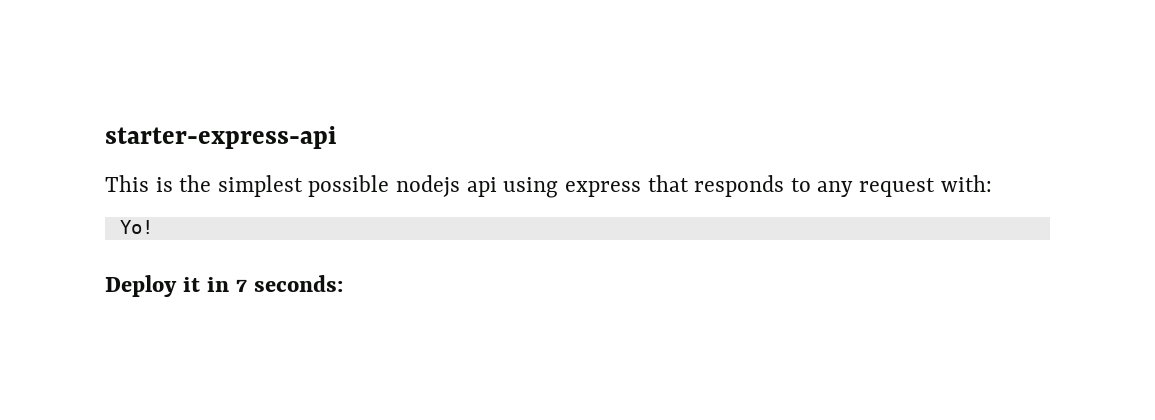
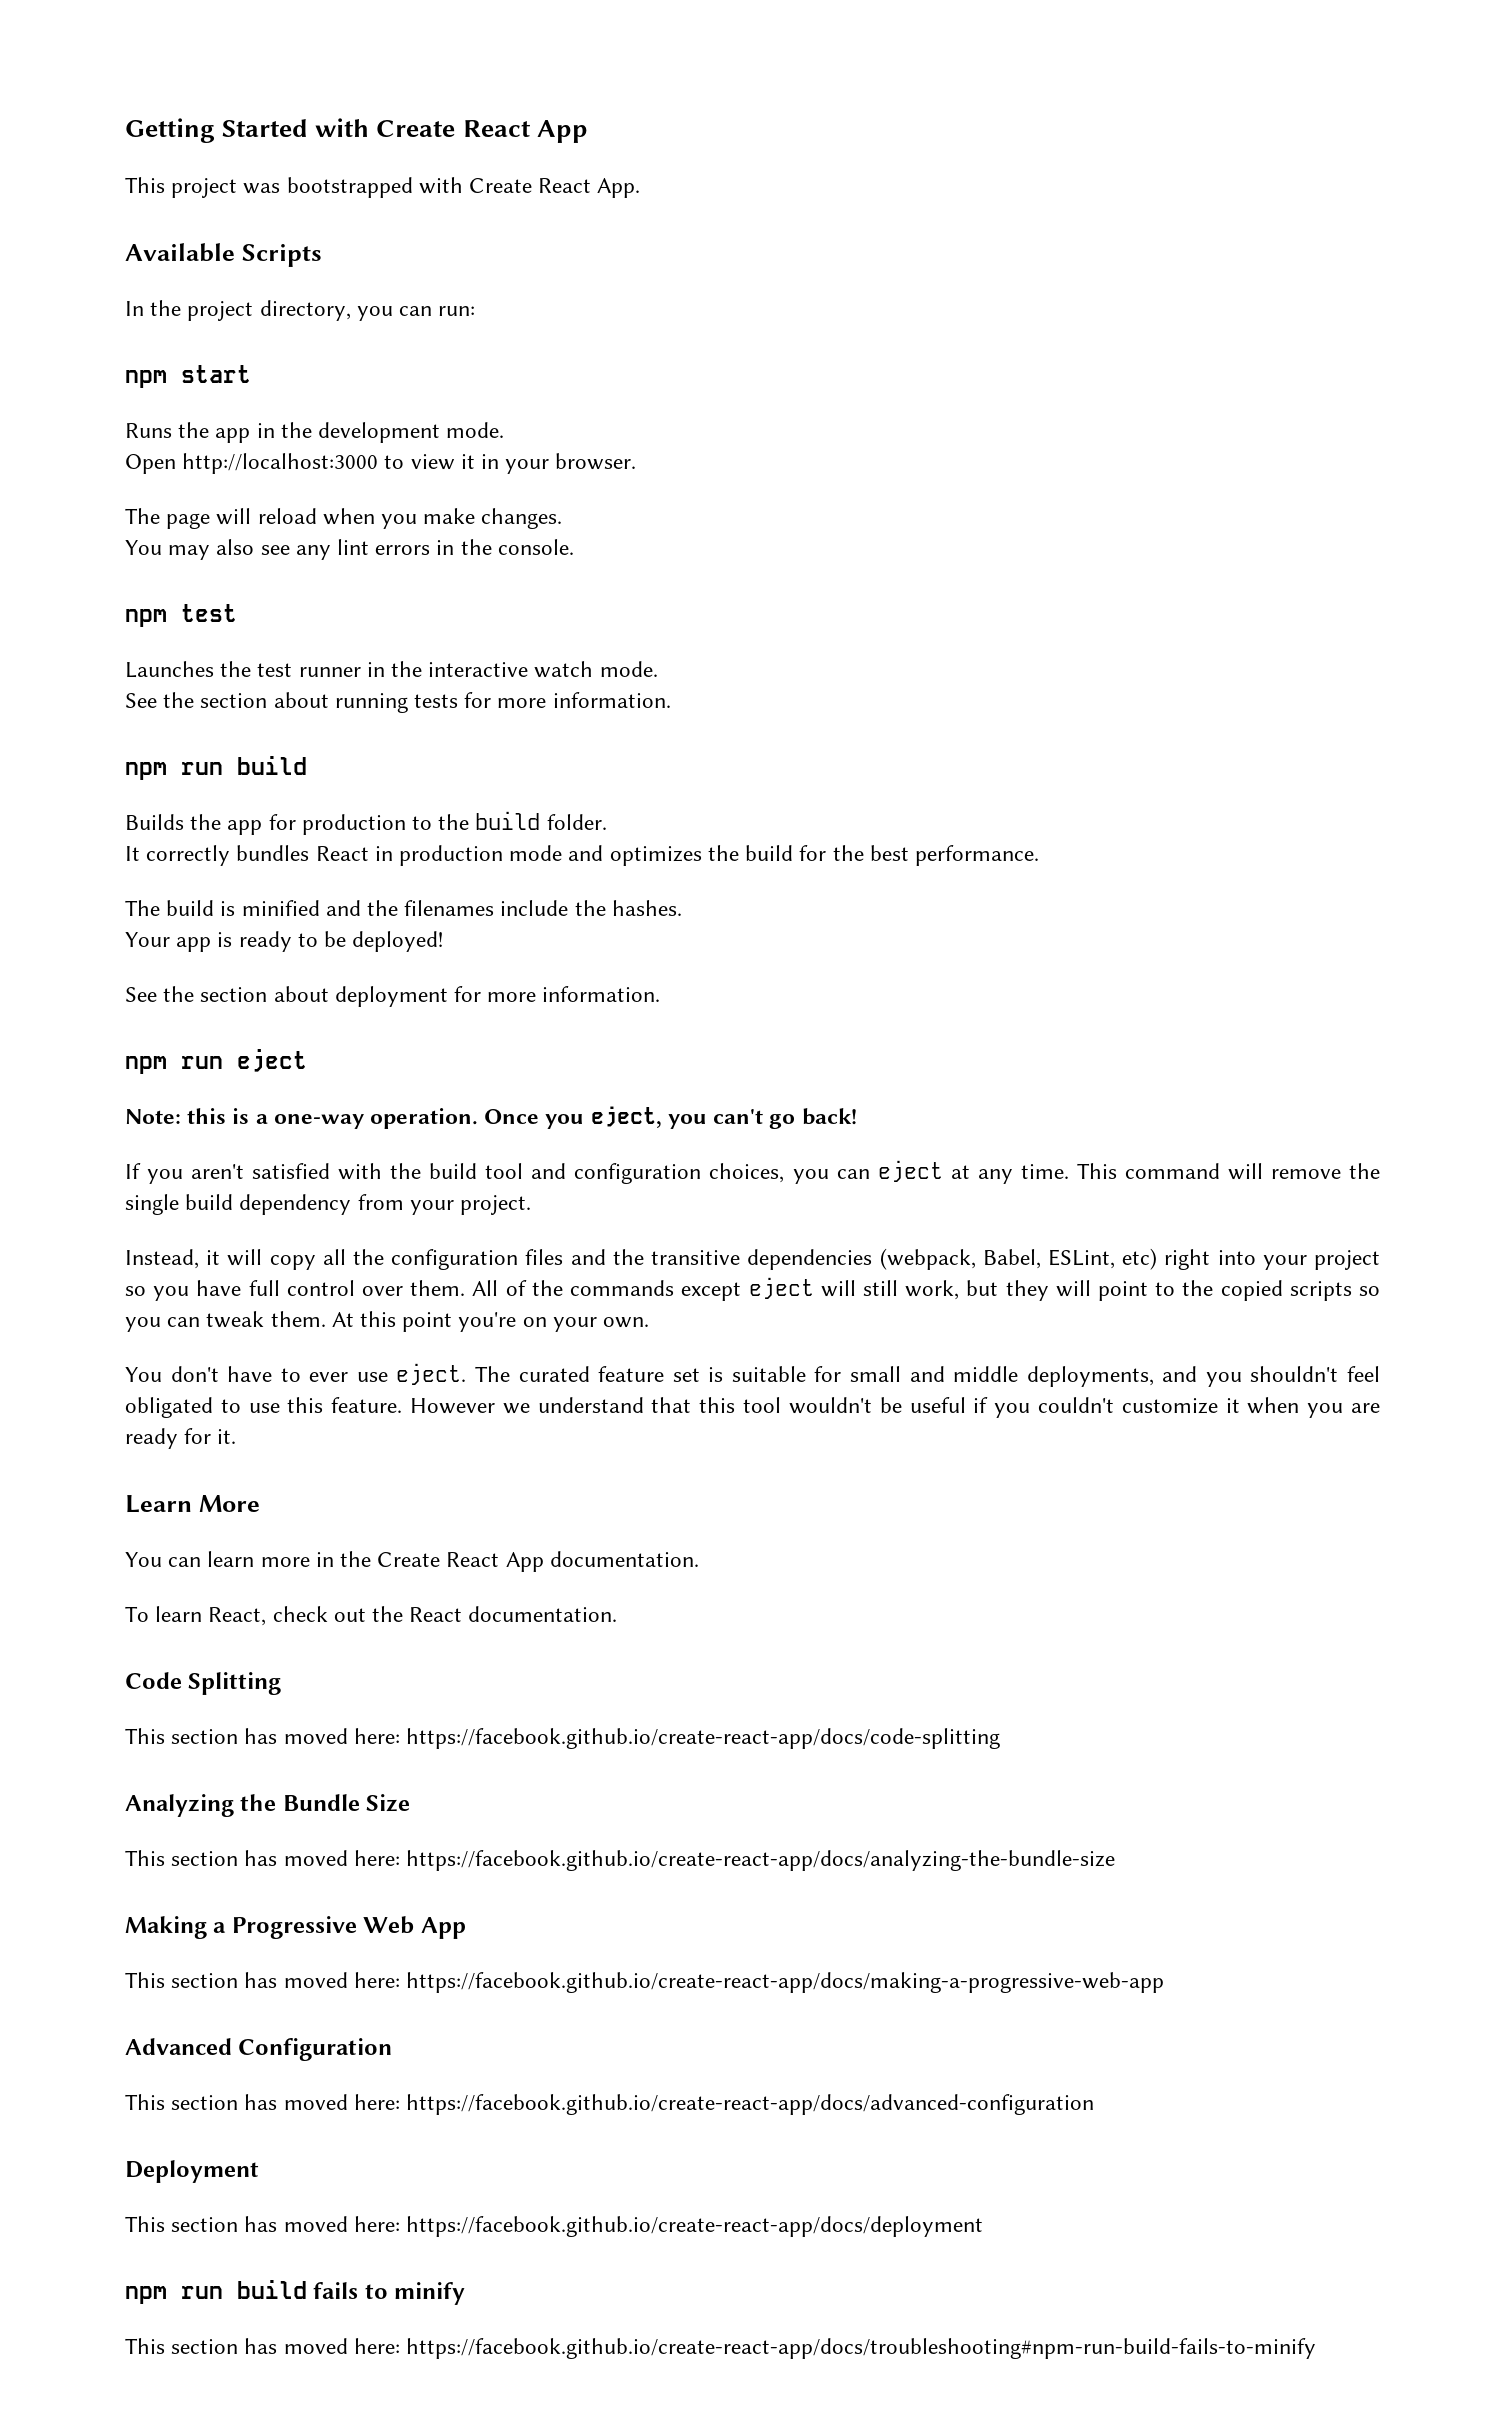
[105,126,336,149] [105,175,992,198] [119,220,153,234] [105,275,343,297] starter-express-api // This is the simplest possible nodejs api using express that responds to any request with: // Yo! // Deploy it in 7 seconds: -> [125,118,588,143] [125,177,641,198] [125,243,322,267] [125,300,476,321] [125,365,251,388] [125,422,505,443] [125,453,637,474] [125,508,563,529] [125,539,574,560] [125,604,237,627] [125,661,658,678] [125,692,671,713] [125,756,307,780] [125,811,607,835] [125,845,1039,866] [125,900,682,916] [125,931,444,952] [125,986,661,1007] [125,1049,307,1074] [125,1106,857,1129] [125,1160,1380,1184] [125,1194,532,1215] [125,1248,1380,1270] [125,1277,1380,1301] [125,1311,650,1332] [125,1363,1381,1387] [125,1397,1381,1418] [125,1428,237,1449] [125,1495,260,1513] [125,1551,699,1572] [125,1606,618,1626] [125,1672,282,1695] [125,1728,1001,1749] [125,1794,411,1817] [125,1850,1116,1871] [125,1916,466,1939] [125,1972,1165,1993] [125,2038,393,2061] [125,2094,1095,2115] [125,2160,259,2183] [125,2216,984,2237] [125,2280,466,2305] [125,2338,1317,2359] Getting Started with Create React App // This project was bootstrapped with Create React App. // Available Scripts // In the project directory, you can run: // npm start // Runs the app in the development mode. // Open http://localhost:3000 to view it in your browser. // The page will reload when you make changes. // You may also see any lint errors in the console. // npm test // Launches the test runner in the interactive watch mode. // See the section about running tests for more information. // npm run build // Builds the app for production to the build folder. // It correctly bundles React in production mode and optimizes the build for the best performance. // The build is minified and the filenames include the hashes. // Your app is ready to be deployed! // See the section about deployment for more information. // npm run eject // Note: this is a one-way operation. Once you eject, you can't go back! // If you aren't satisfied with the build tool and configuration choices, you can eject at any time. This command will remove the single build dependency from your project. // Instead, it will copy all the configuration files and the transitive dependencies (webpack, Babel, ESLint, etc) right into your project so you have full control over them. All of the commands except eject will still work, but they will point to the copied scripts so you can tweak them. At this point you're on your own. // You don't have to ever use eject. The curated feature set is suitable for small and middle deployments, and you shouldn't feel obligated to use this feature. However we understand that this tool wouldn't be useful if you couldn't customize it when you are ready for it. // Learn More // You can learn more in the Create React App documentation. // To learn React, check out the React documentation. // Code Splitting // This section has moved here: https://facebook.github.io/create-react-app/docs/code-splitting // Analyzing the Bundle Size // This section has moved here: https://facebook.github.io/create-react-app/docs/analyzing-the-bundle-size // Making a Progressive Web App // This section has moved here: https://facebook.github.io/create-react-app/docs/making-a-progressive-web-app // Advanced Configuration // This section has moved here: https://facebook.github.io/create-react-app/docs/advanced-configuration // Deployment // This section has moved here: https://facebook.github.io/create-react-app/docs/deployment // npm run build fails to minify // This section has moved here: https://facebook.github.io/create-react-app/docs/troubleshooting#npm-run-build-fails-to-minify

